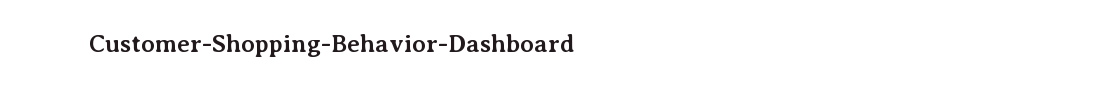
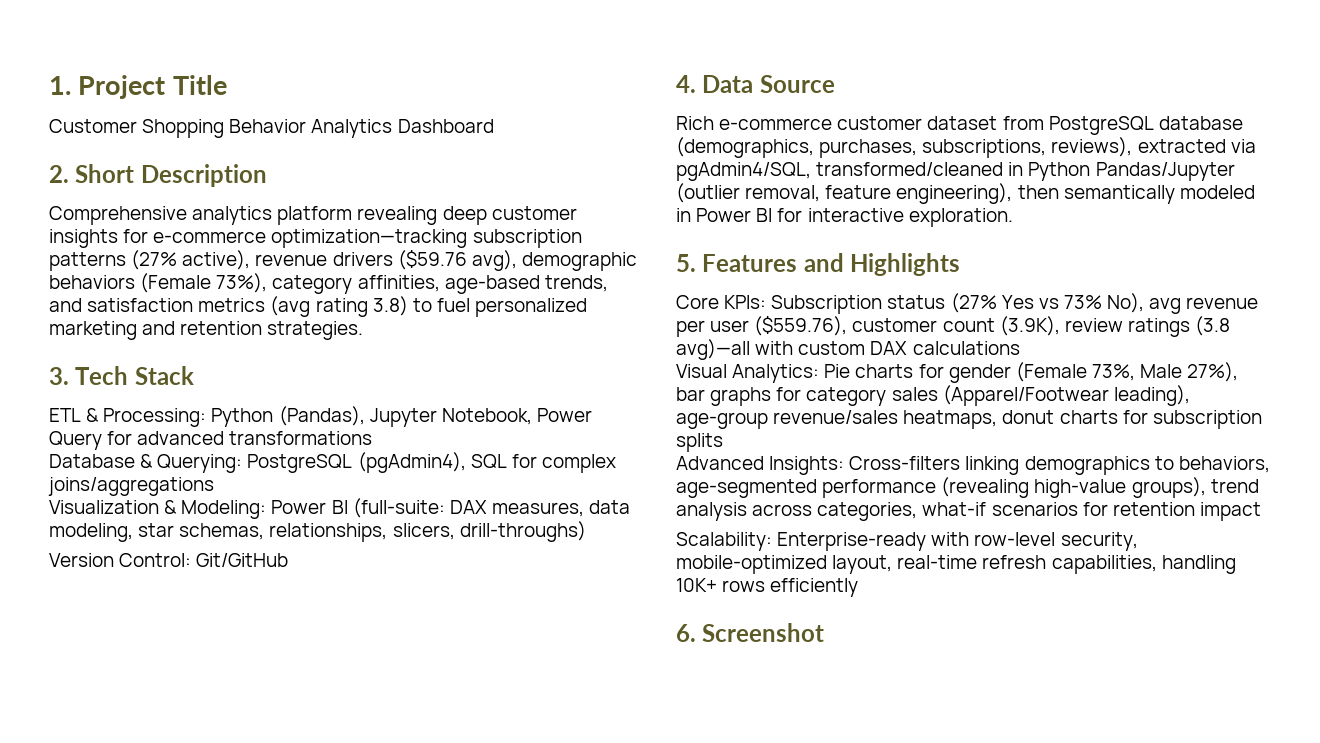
[89,34,574,57] Customer-Shopping-Behavior-Dashboard -> [49,75,227,99] [49,119,494,138] [49,164,267,187] [49,206,577,225] [49,229,582,248] [49,250,637,271] [49,273,608,294] [49,296,588,317] [49,321,364,340] [49,366,194,385] [49,406,592,427] [49,431,373,450] [49,452,616,473] [48,477,214,496] [49,498,631,519] [49,521,586,542] [49,553,289,567] [676,75,835,93] [676,116,1243,135] [676,137,1256,158] [676,162,1235,181] [676,183,1255,204] [676,208,1013,227] [676,253,961,276] [676,293,1259,314] [676,316,1231,337] [676,339,1020,360] [676,362,1239,383] [676,385,1190,406] [676,410,1262,429] [676,433,723,452] [676,456,1270,475] [676,477,1259,498] [676,502,1261,521] [676,532,1138,551] [676,555,1236,574] [676,578,859,597] [676,623,825,642] 1. Project Title // Customer Shopping Behavior Analytics Dashboard // 2. Short Description // Comprehensive analytics platform revealing deep customer insights for e-commerce optimization—tracking subscription patterns (27% active), revenue drivers ($59.76 avg), demographic behaviors (Female 73%), category affinities, age-based trends, and satisfaction metrics (avg rating 3.8) to fuel personalized marketing and retention strategies. // 3. Tech Stack // ETL & Processing: Python (Pandas), Jupyter Notebook, Power Query for advanced transformations // Database & Querying: PostgreSQL (pgAdmin4), SQL for complex joins/aggregations // Visualization & Modeling: Power BI (full-suite: DAX measures, data modeling, star schemas, relationships, slicers, drill-throughs) // Version Control: Git/GitHub // 4. Data Source // Rich e-commerce customer dataset from PostgreSQL database (demographics, purchases, subscriptions, reviews), extracted via pgAdmin4/SQL, transformed/cleaned in Python Pandas/Jupyter (outlier removal, feature engineering), then semantically modeled in Power BI for interactive exploration. // 5. Features and Highlights // Core KPIs: Subscription status (27% Yes vs 73% No), avg revenue per user ($559.76), customer count (3.9K), review ratings (3.8 avg)—all with custom DAX calculations // Visual Analytics: Pie charts for gender (Female 73%, Male 27%), bar graphs for category sales (Apparel/Footwear leading), age-group revenue/sales heatmaps, donut charts for subscription splits // Advanced Insights: Cross-filters linking demographics to behaviors, age-segmented performance (revealing high-value groups), trend analysis across categories, what-if scenarios for retention impact // Scalability: Enterprise-ready with row-level security, mobile-optimized layout, real-time refresh capabilities, handling 10K+ rows efficiently // 6. Screenshot

